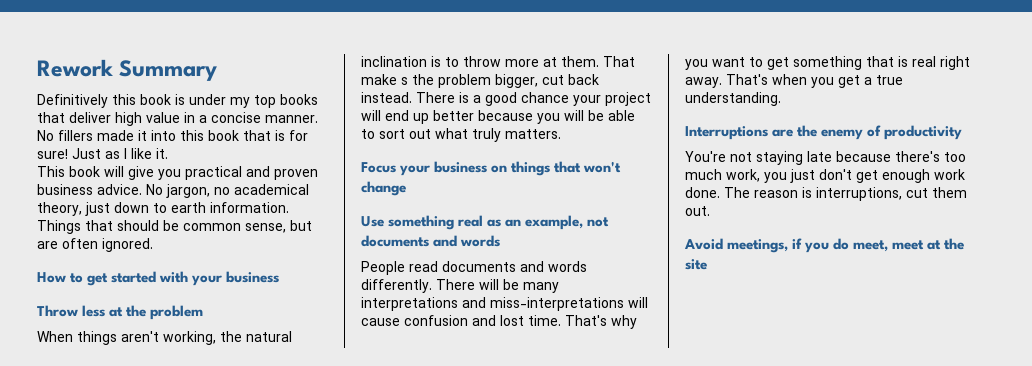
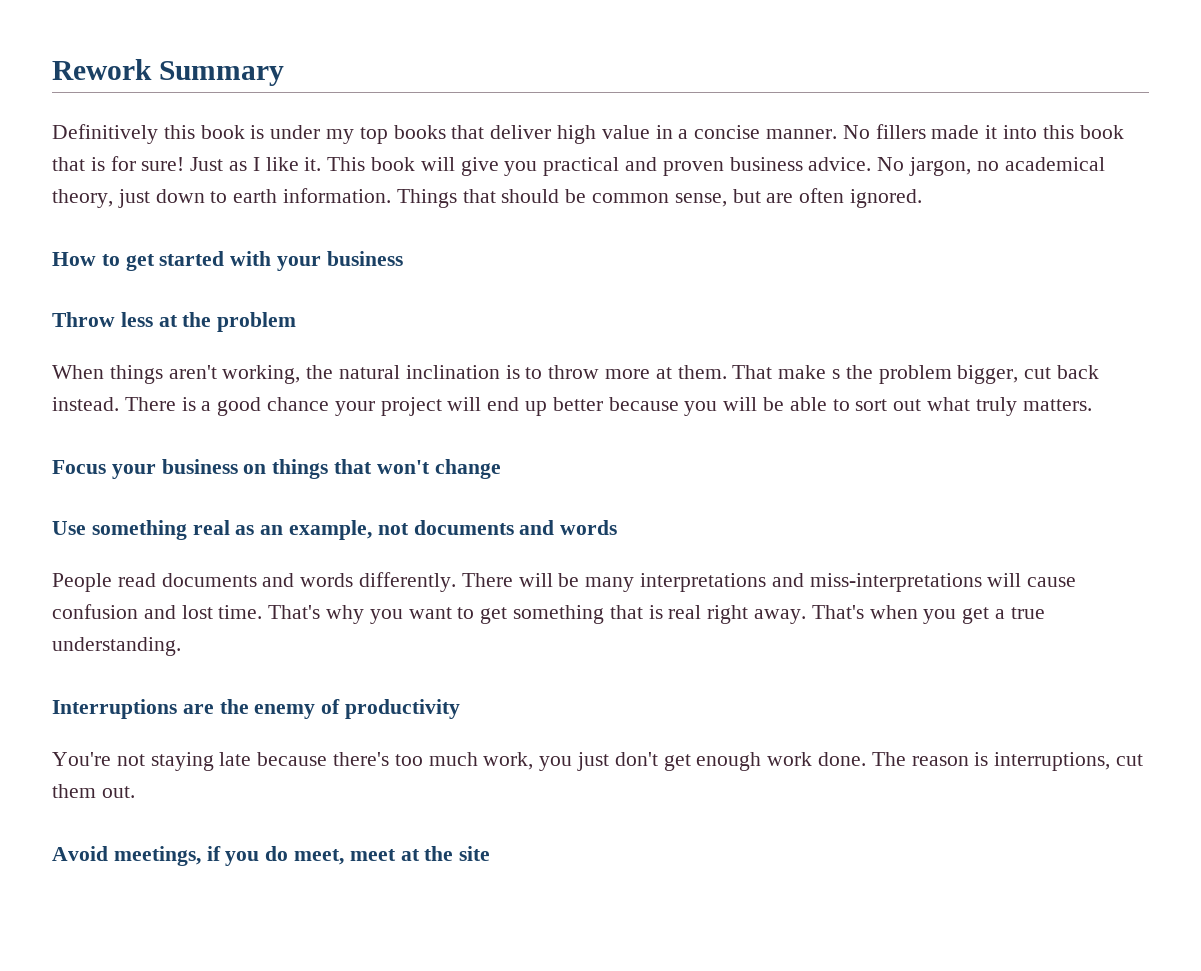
(168, 153) // -> (322, 164) none

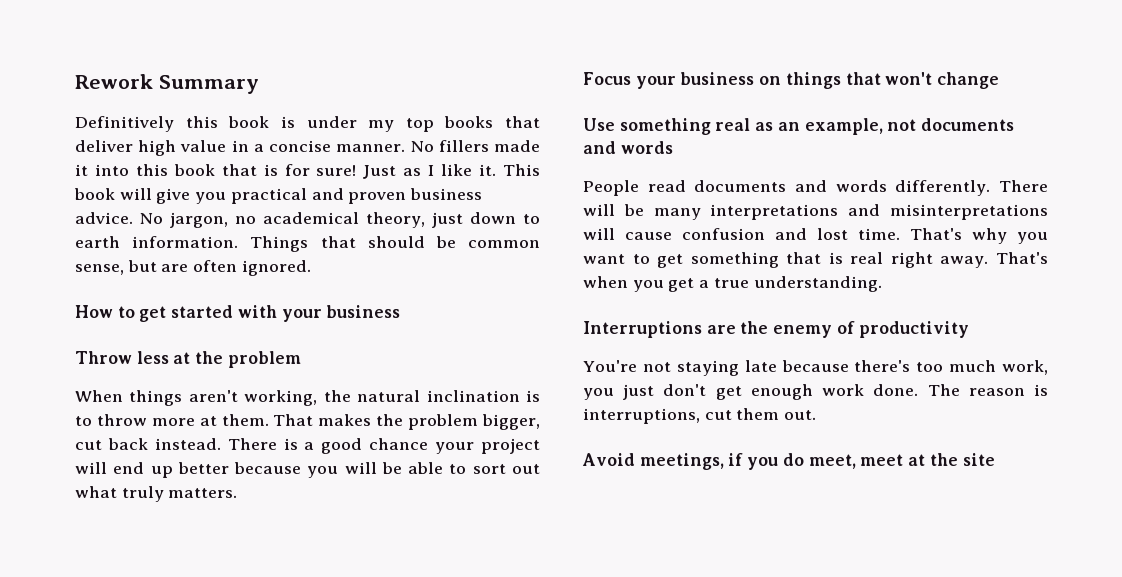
[778,365,841,379] make s -> [318,414,372,426] makes
[809,573,982,592] miss-interpretations -> [890,204,1048,220] misinterpretations

